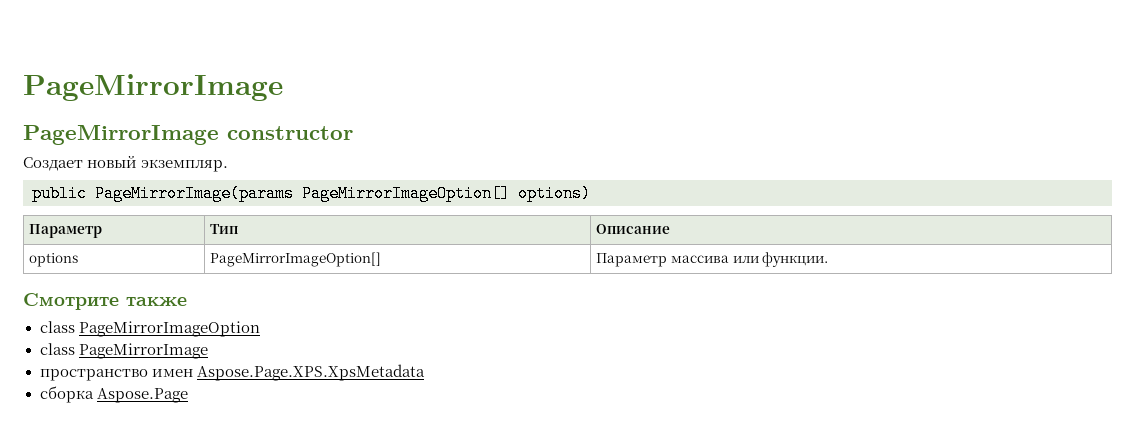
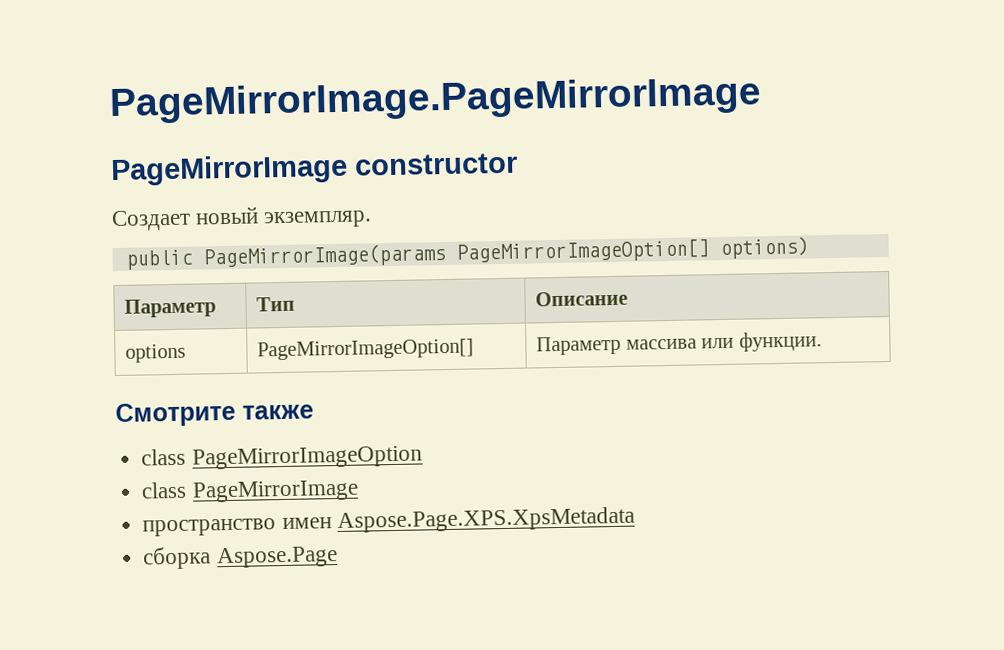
[23,74,283,101] PageMirrorImage -> [109,76,762,125] PageMirrorImage.PageMirrorImage

